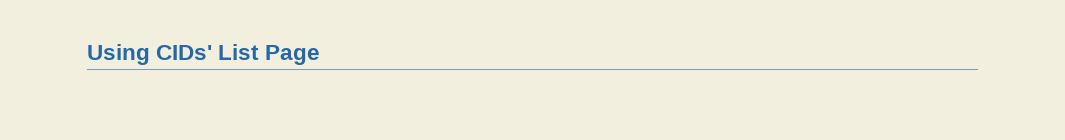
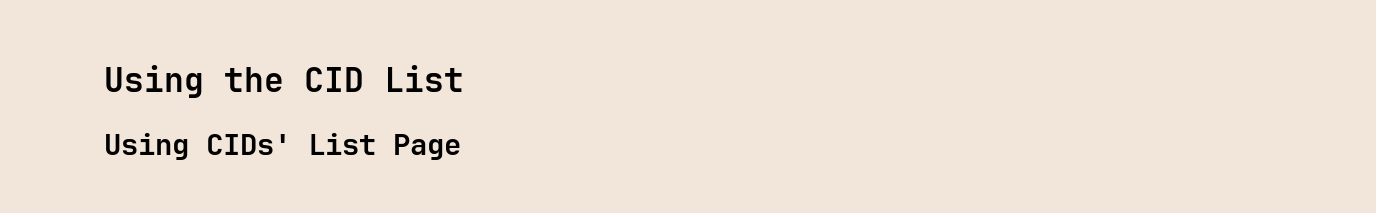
[87,44,150,65] Using -> [104,65,464,98] [104,133,189,160] Using the CID List // Using

